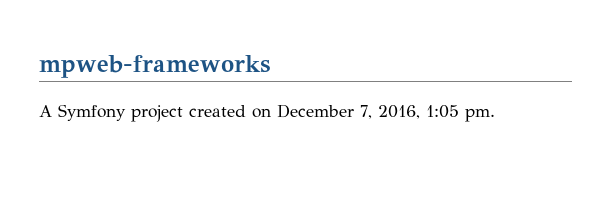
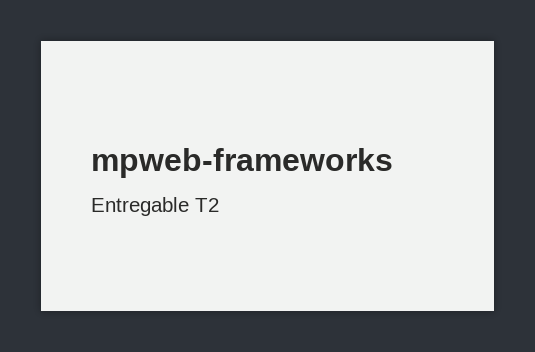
[39,104,495,122] A Symfony project created on December 7, 2016, 1:05 pm. -> [91,197,219,216] Entregable T2

